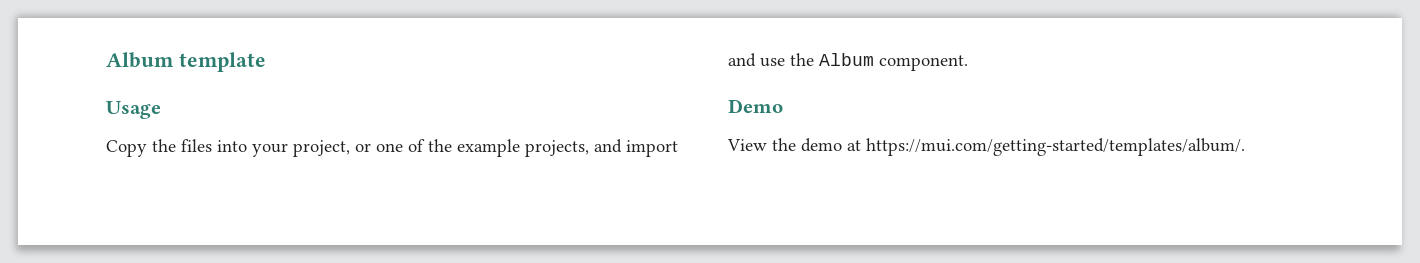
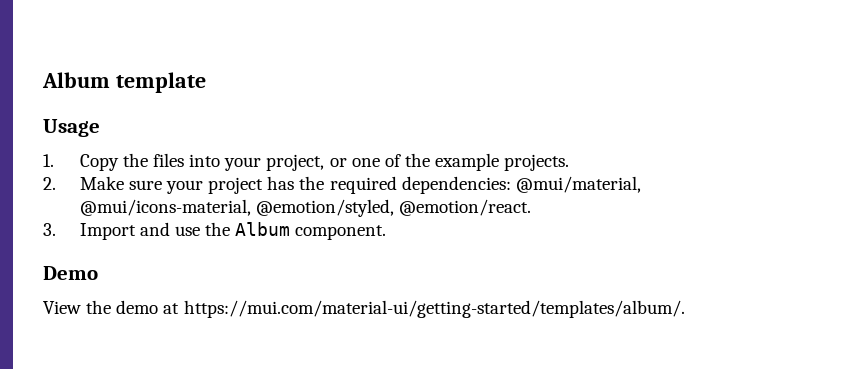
(161, 110) none -> [43,154,54,167] 1.
[525,139,678,157] projects, and import -> [504,154,570,171] [43,176,641,194] [79,199,532,217] [43,223,136,240] projects. // 2. Make sure your project has the required dependencies: @mui/material, @mui/icons-material, @emotion/styled, @emotion/react. // 3. Import
[866,138,1245,156] https://mui.com/getting-started/templates/album/. -> [183,300,685,318] https://mui.com/material-ui/getting-started/templates/album/.

